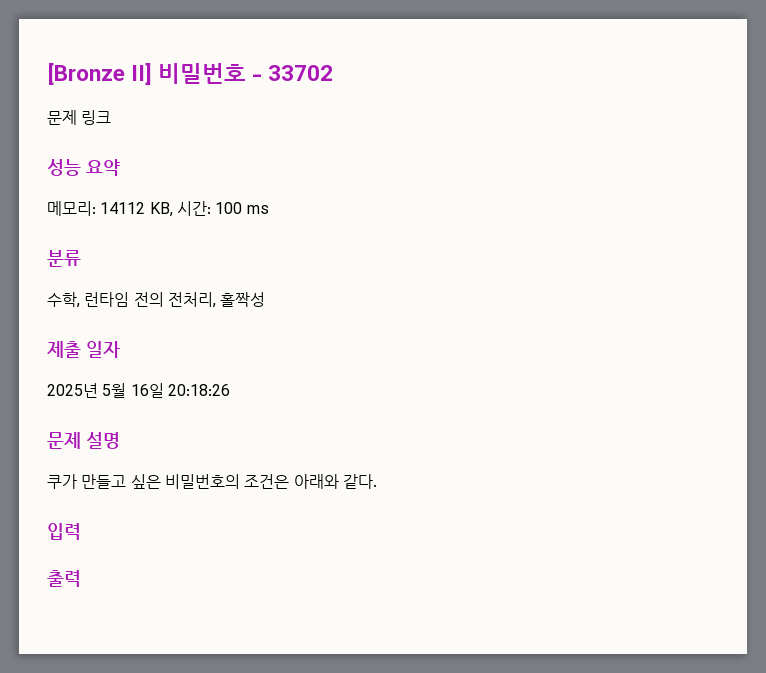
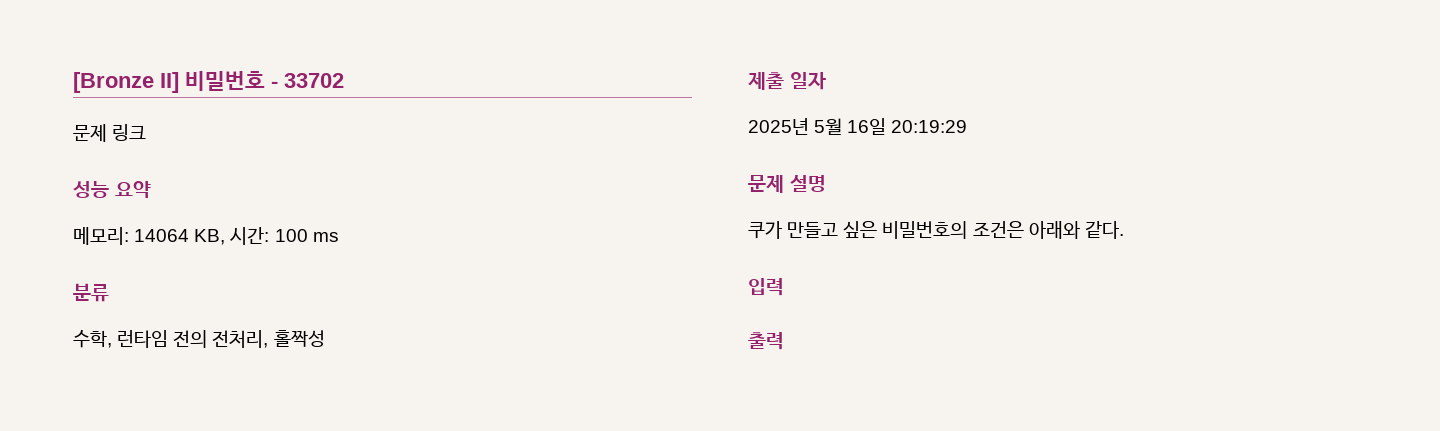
[100,202,146,214] 14112 -> [134,229,190,242] 14064
[167,384,230,396] 20:18:26 -> [891,120,968,133] 20:19:29

